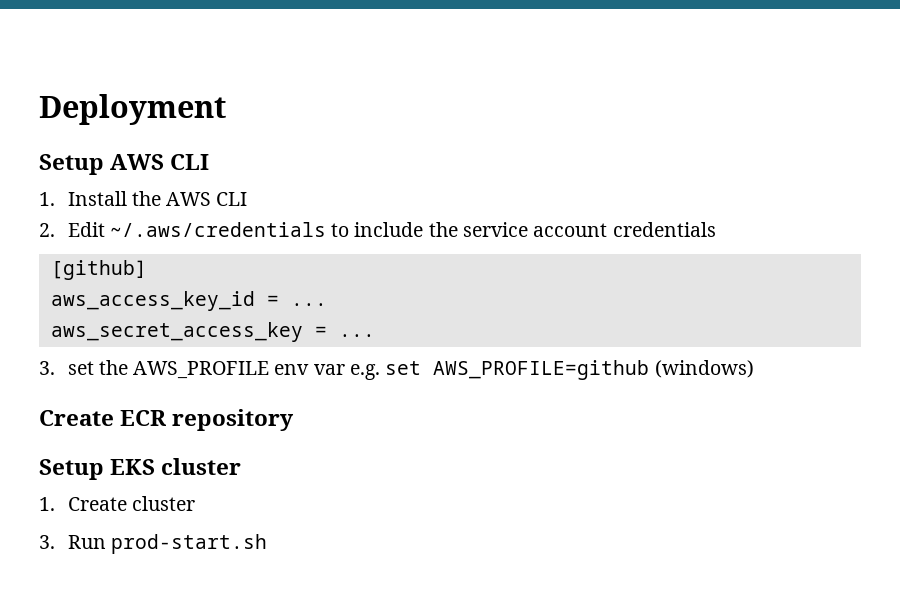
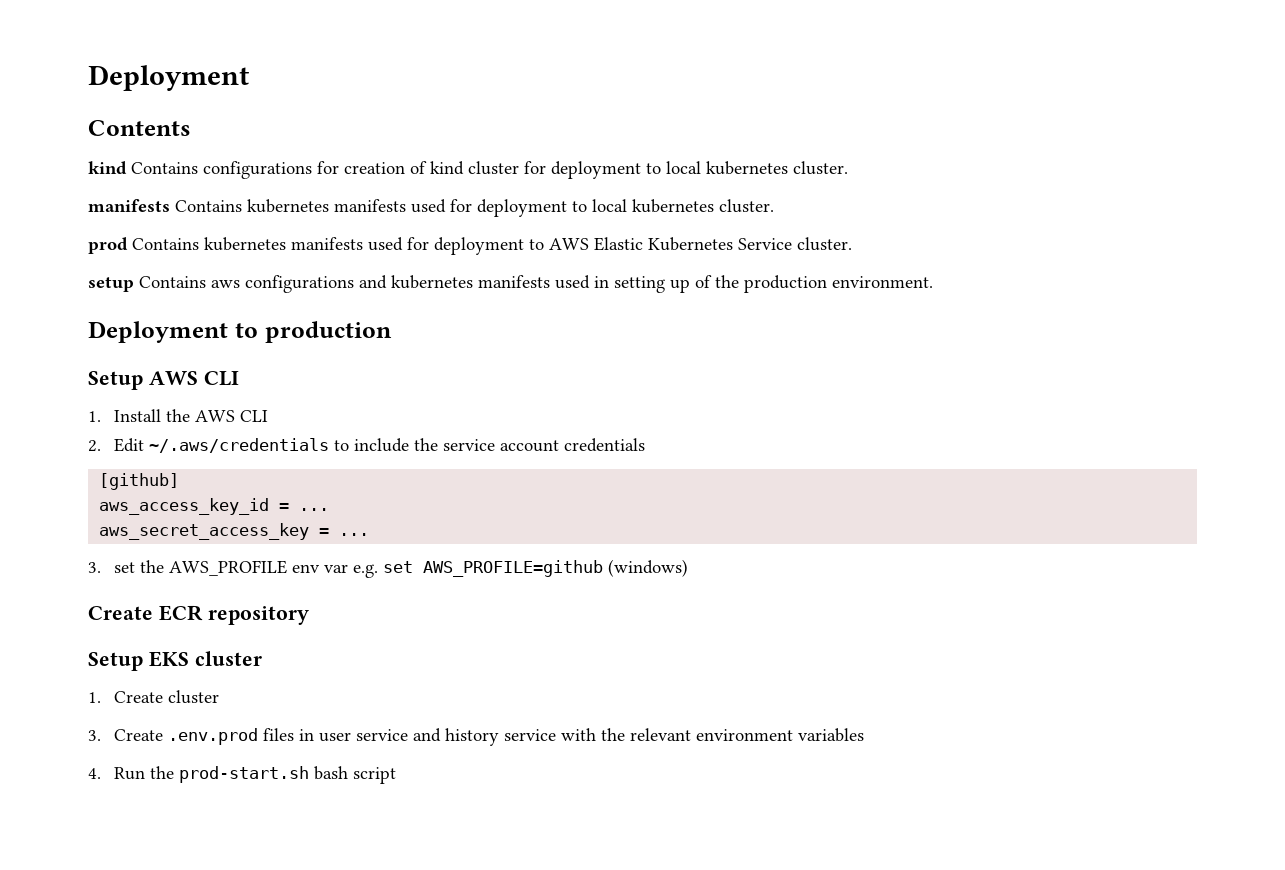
[39,94,226,125] Deployment -> [88,65,249,91] [88,120,191,136] [88,161,848,179] [88,199,774,217] [88,237,852,255] [88,275,933,293] [88,321,392,343] Deployment // Contents // kind Contains configurations for creation of kind cluster for deployment to local kubernetes cluster. // manifests Contains kubernetes manifests used for deployment to local kubernetes cluster. // prod Contains kubernetes manifests used for deployment to AWS Elastic Kubernetes Service cluster. // setup Contains aws configurations and kubernetes manifests used in setting up of the production environment. // Deployment to production
[67,534,267,554] Run prod-start.sh -> [113,728,864,746] [88,766,396,784] Create .env.prod files in user service and history service with the relevant environment variables // 4. Run the prod-start.sh bash script

